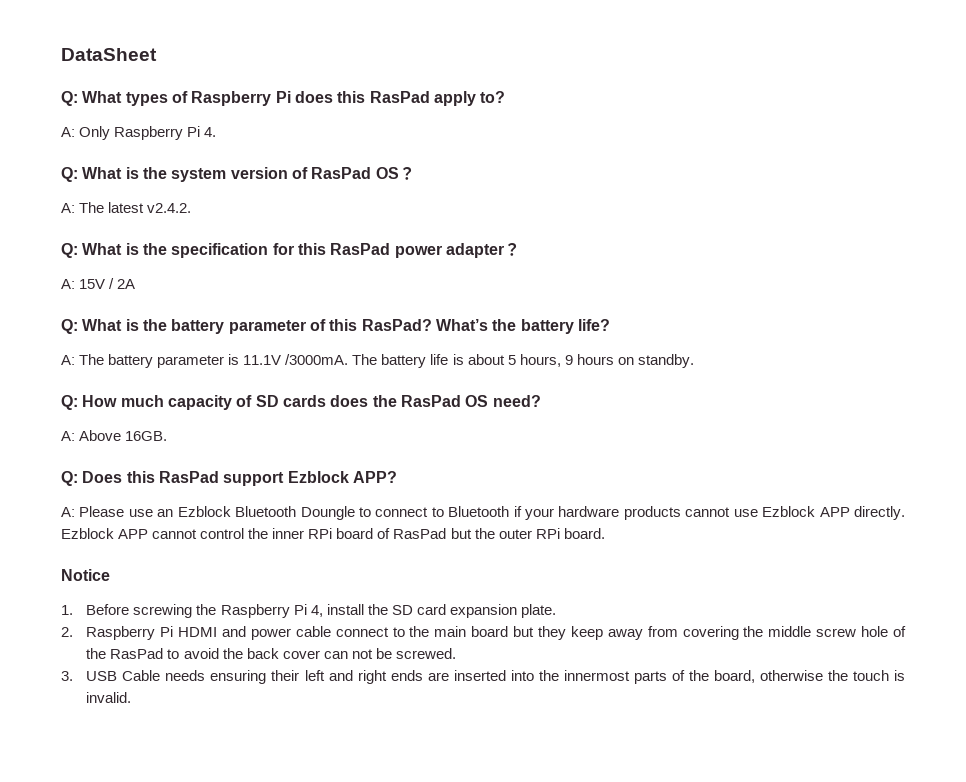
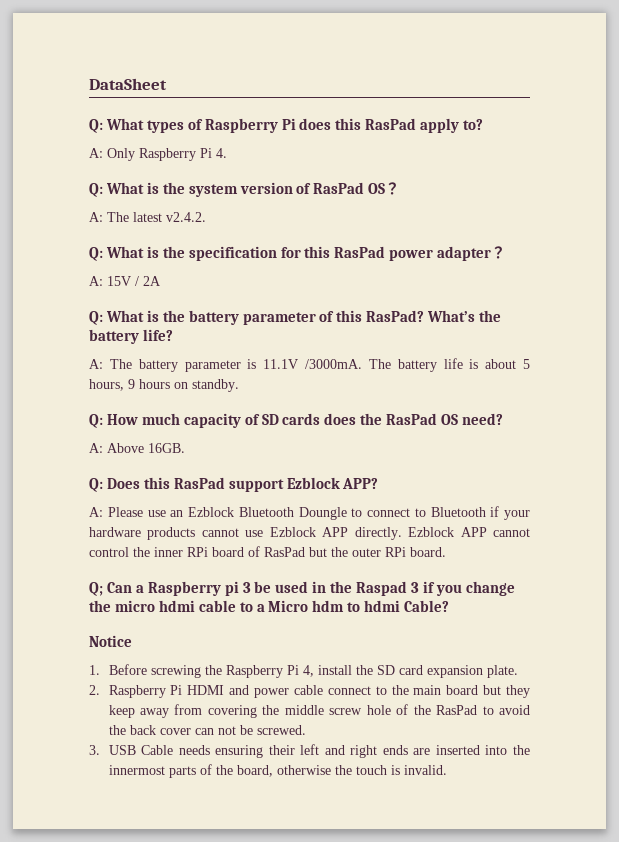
(605, 533) none -> [89,581,515,596] [89,600,450,612] // Q; Can a Raspberry pi 3 be used in the Raspad 3 if you change the micro hdmi cable to a Micro hdm to hdmi Cable?

